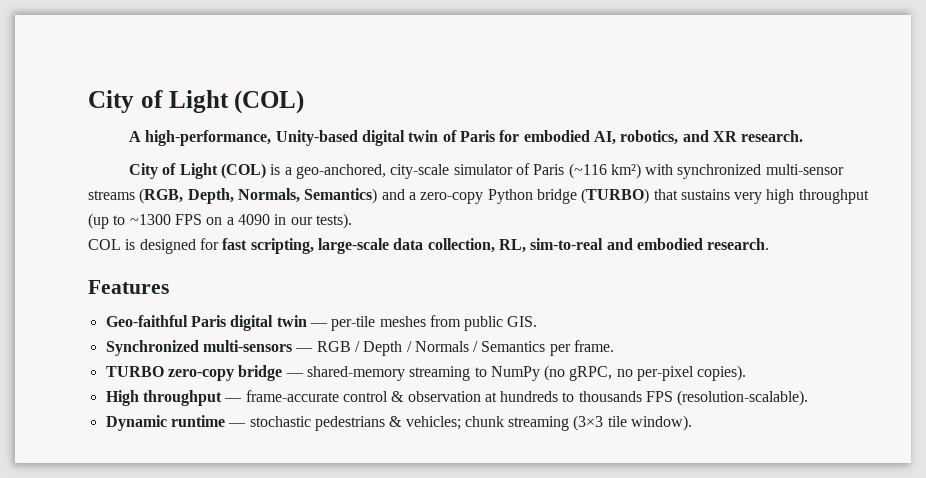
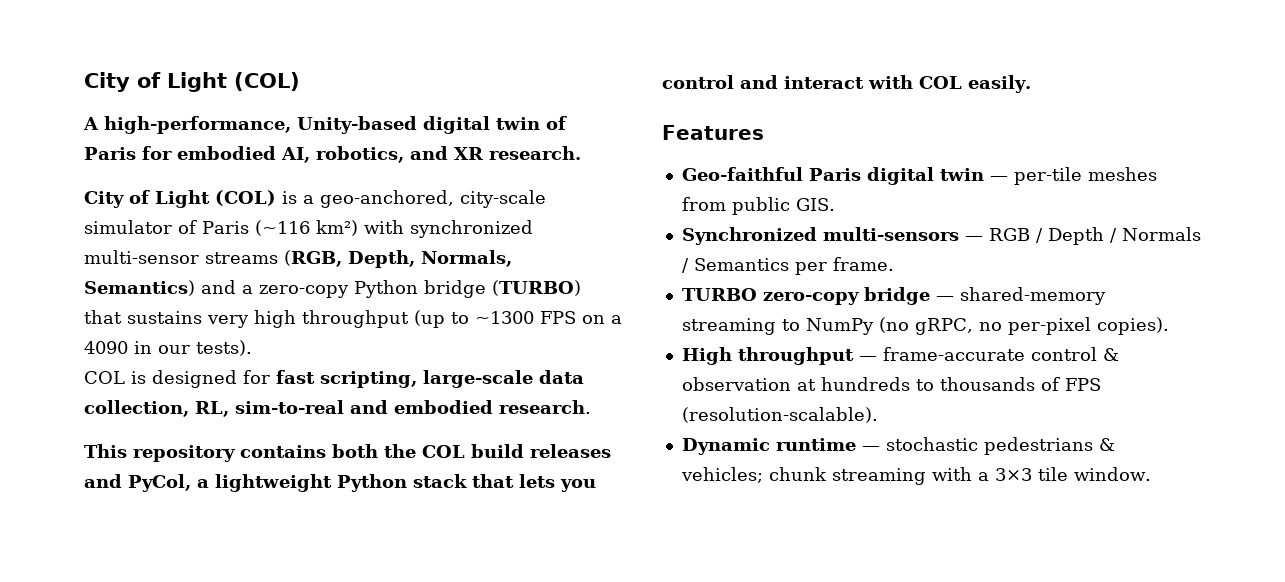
(770, 244) none -> [84,444,611,462] [84,474,596,492] [662,75,1031,93] // This repository contains both the COL build releases and PyCol, a lightweight Python stack that lets you control and interact with COL easily.
(642, 396) none -> [1040,377,1060,391] of
[573,415,693,431] (3×3 tile window). -> [931,467,1151,481] with a 3×3 tile window.

